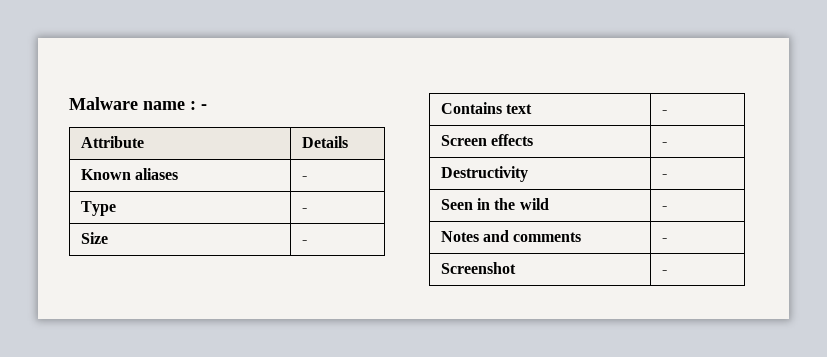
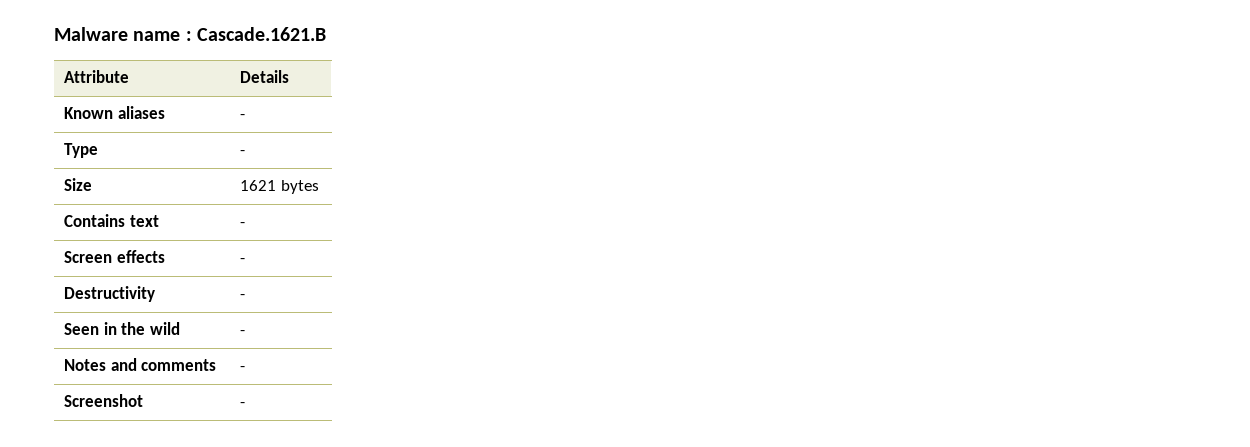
[201,104,207,110] - -> [196,27,326,41] Cascade.1621.B
[301,240,307,244] - -> [240,180,319,194] 1621 bytes

